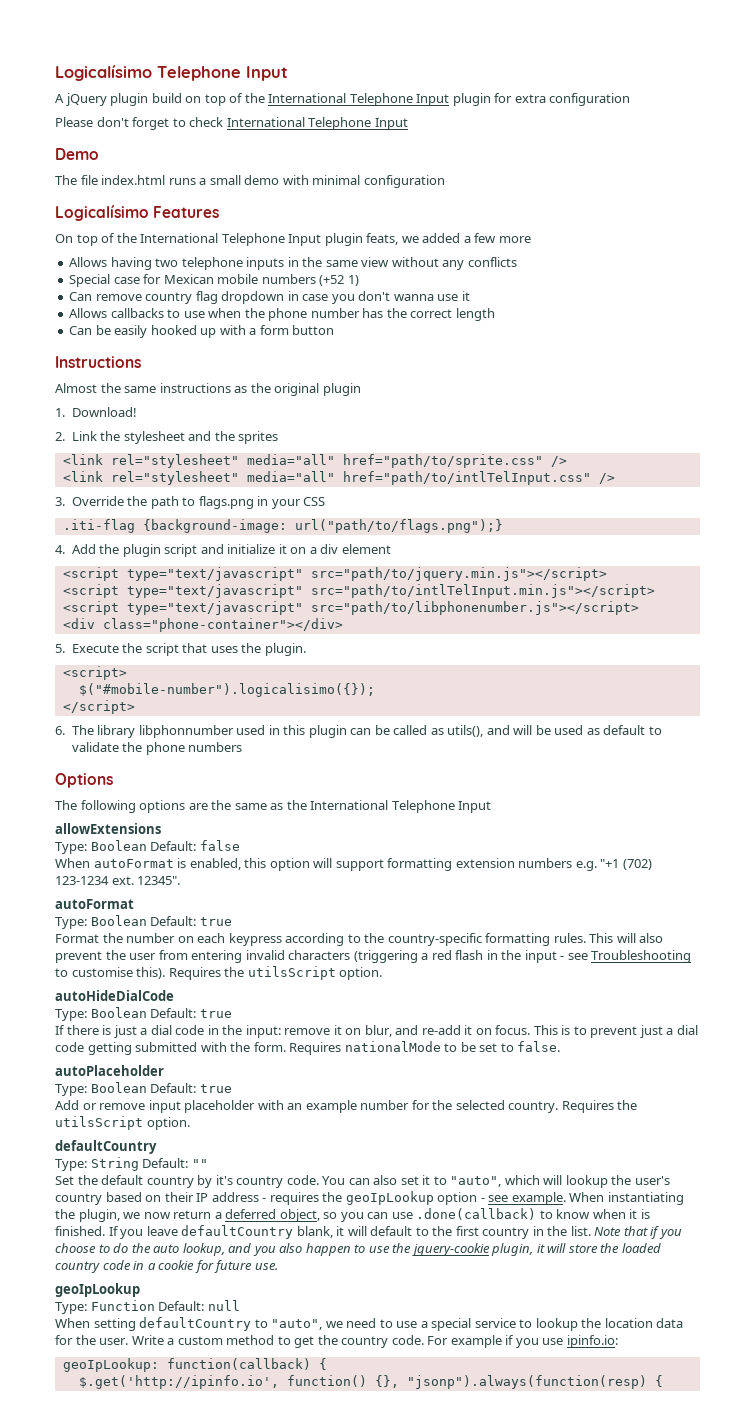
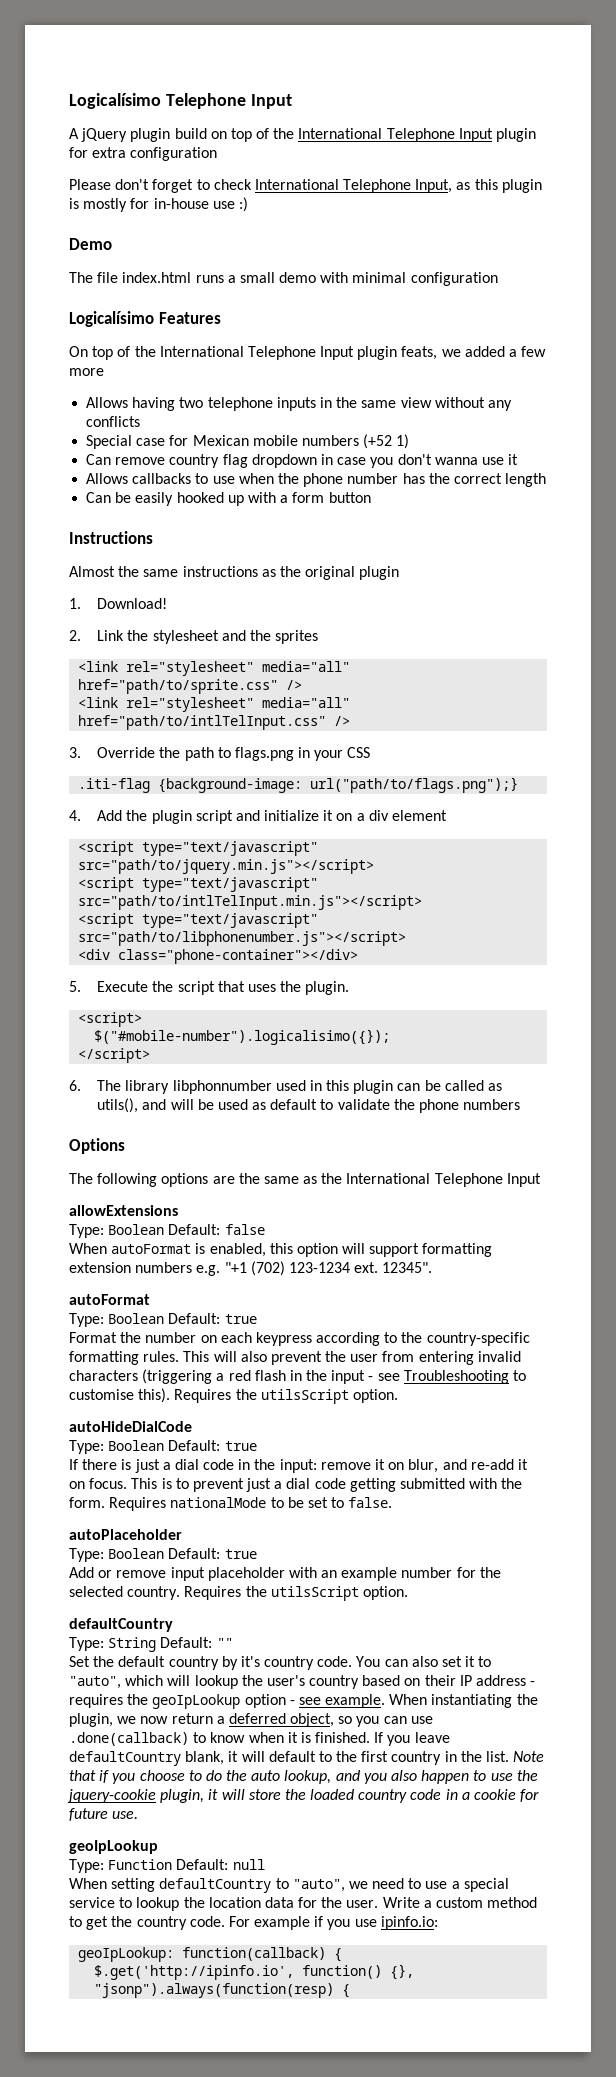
[374,118,408,130] Input -> [415,179,542,193] [69,197,248,212] Input, as this plugin is mostly for in-house use :)

